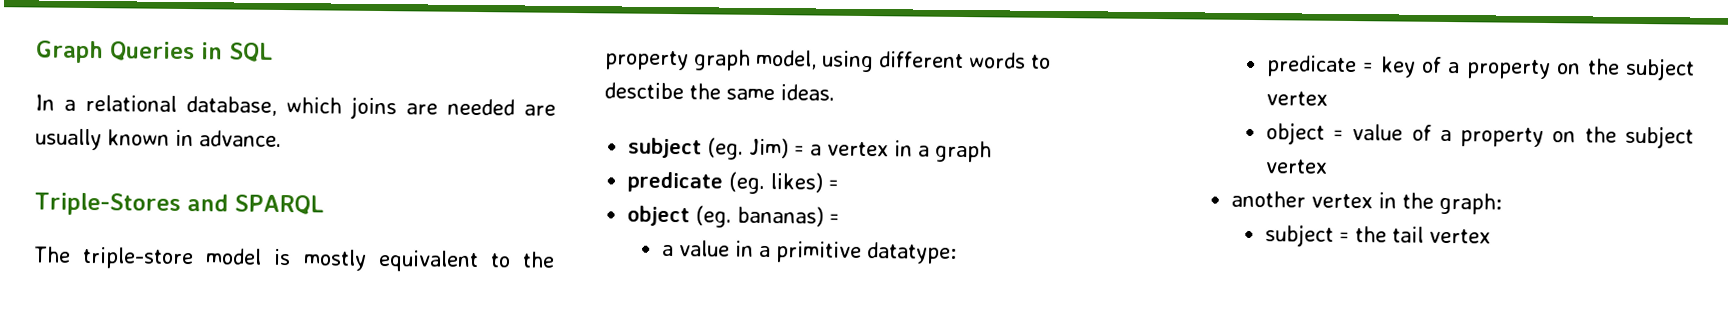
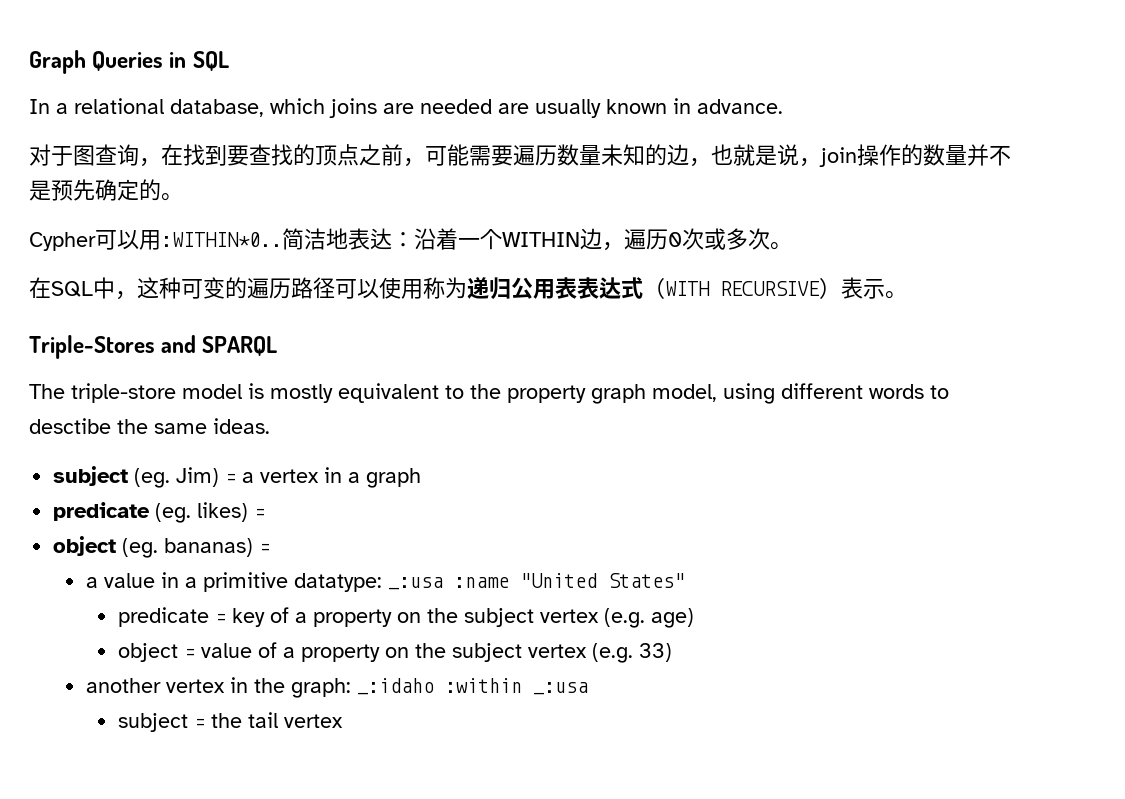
(282, 138) none -> [29,144,1011,167] [29,179,183,201] [29,228,792,251] [29,277,907,300] // 对于图查询，在找到要查找的顶点之前，可能需要遍历数量未知的边，也就是说，join操作的数量并不是预先确定的。 // Cypher可以用:WITHIN*0..简洁地表达：沿着一个WITHIN边，遍历0次或多次。 // 在SQL中，这种可变的遍历路径可以使用称为递归公用表表达式（WITH RECURSIVE）表示。
(957, 253) none -> [387,573,685,590] _:usa :name "United States"
(1328, 98) none -> [604,608,695,628] (e.g. age)
(1328, 166) none -> [592,643,673,663] (e.g. 33)
(1502, 203) none -> [356,678,588,695] _:idaho :within _:usa

